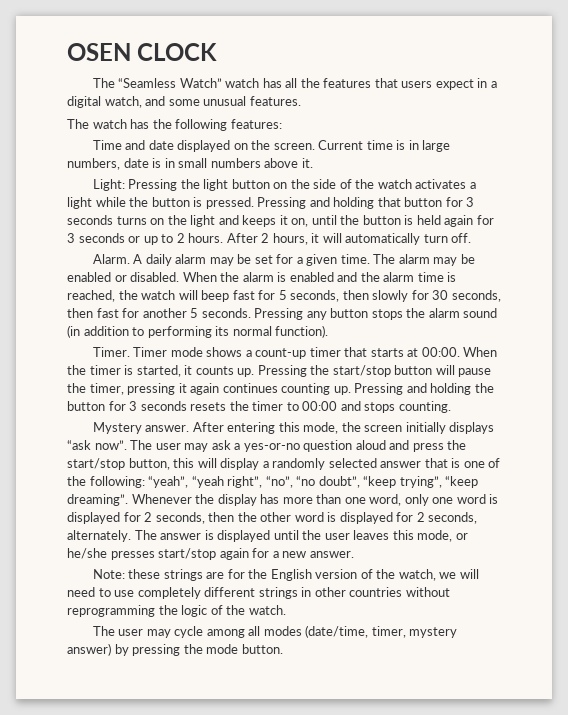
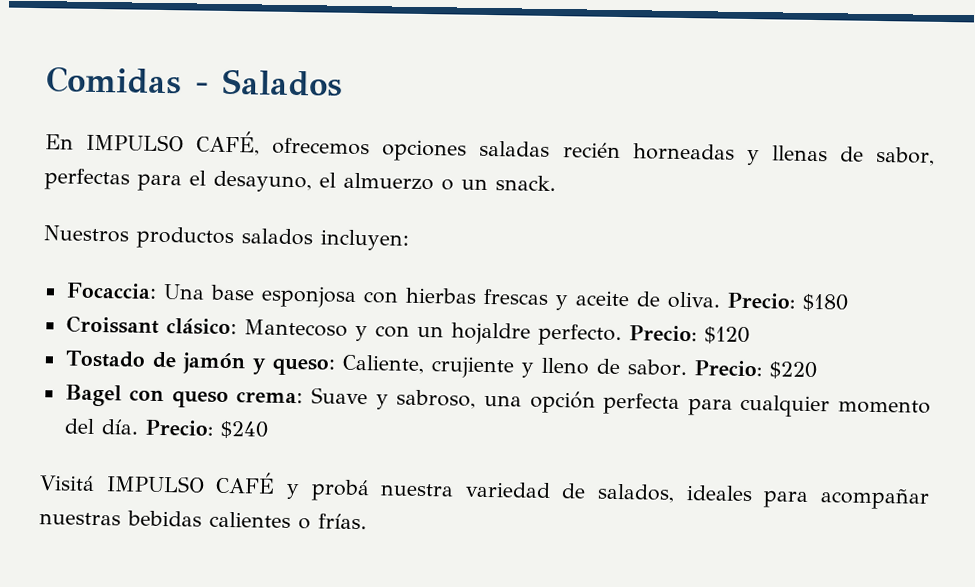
[67,43,218,61] [92,78,497,90] [67,96,301,108] [67,119,282,131] [92,140,451,152] [67,158,313,170] [92,179,476,191] [67,197,475,209] [67,215,494,227] [67,233,472,245] [92,254,475,266] [67,272,457,282] [67,290,501,302] [67,308,498,320] [67,325,329,338] [92,347,498,359] [67,365,492,377] [67,383,494,395] [67,401,451,413] [92,422,495,434] [67,440,467,452] [67,458,501,470] [67,476,479,488] [67,494,499,506] [67,512,478,524] [67,530,468,542] [67,548,354,560] [92,569,479,581] [67,587,450,599] [67,605,286,617] [92,625,458,638] [67,643,283,656] OSEN CLOCK // The “Seamless Watch” watch has all the features that users expect in a digital watch, and some unusual features. // The watch has the following features: // Time and date displayed on the screen. Current time is in large numbers, date is in small numbers above it. // Light: Pressing the light button on the side of the watch activates a light while the button is pressed. Pressing and holding that button for 3 seconds turns on the light and keeps it on, until the button is held again for 3 seconds or up to 2 hours. After 2 hours, it will automatically turn off. // Alarm. A daily alarm may be set for a given time. The alarm may be enabled or disabled. When the alarm is enabled and the alarm time is reached, the watch will beep fast for 5 seconds, then slowly for 30 seconds, then fast for another 5 seconds. Pressing any button stops the alarm sound (in addition to performing its normal function). // Timer. Timer mode shows a count-up timer that starts at 00:00. When the timer is started, it counts up. Pressing the start/stop button will pause the timer, pressing it again continues counting up. Pressing and holding the button for 3 seconds resets the timer to 00:00 and stops counting. // Mystery answer. After entering this mode, the screen initially displays “ask now”. The user may ask a yes-or-no question aloud and press the start/stop button, this will display a randomly selected answer that is one of the following: “yeah”, “yeah right”, “no”, “no doubt”, “keep trying”, “keep dreaming”. Whenever the display has more than one word, only one word is displayed for 2 seconds, then the other word is displayed for 2 seconds, alternately. The answer is displayed until the user leaves this mode, or he/she presses start/stop again for a new answer. // Note: these strings are for the English version of the watch, we will need to use completely different strings in other countries without reprogramming the logic of the watch. // The user may cycle among all modes (date/time, timer, mystery answer) by pressing the mode button. -> [46,66,343,97] [45,130,936,166] [44,168,556,193] [43,225,409,251] [65,282,849,312] [65,315,750,347] [64,350,817,380] [64,384,931,418] [63,418,269,439] [39,471,930,510] [39,510,367,530] Comidas - Salados // En IMPULSO CAFÉ, ofrecemos opciones saladas recién horneadas y llenas de sabor, perfectas para el desayuno, el almuerzo o un snack. // Nuestros productos salados incluyen: // Focaccia: Una base esponjosa con hierbas frescas y aceite de oliva. Precio: $180 // Croissant clásico: Mantecoso y con un hojaldre perfecto. Precio: $120 // Tostado de jamón y queso: Caliente, crujiente y lleno de sabor. Precio: $220 // Bagel con queso crema: Suave y sabroso, una opción perfecta para cualquier momento del día. Precio: $240 // Visitá IMPULSO CAFÉ y probá nuestra variedad de salados, ideales para acompañar nuestras bebidas calientes o frías.

